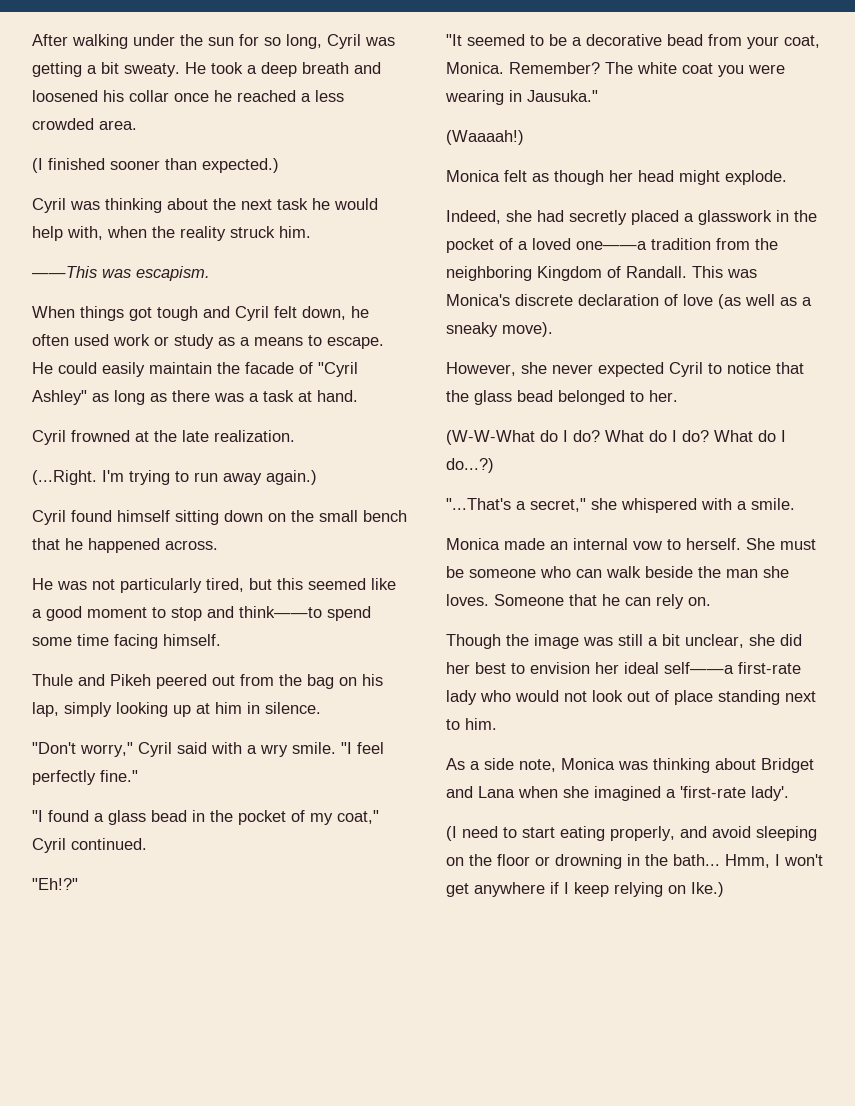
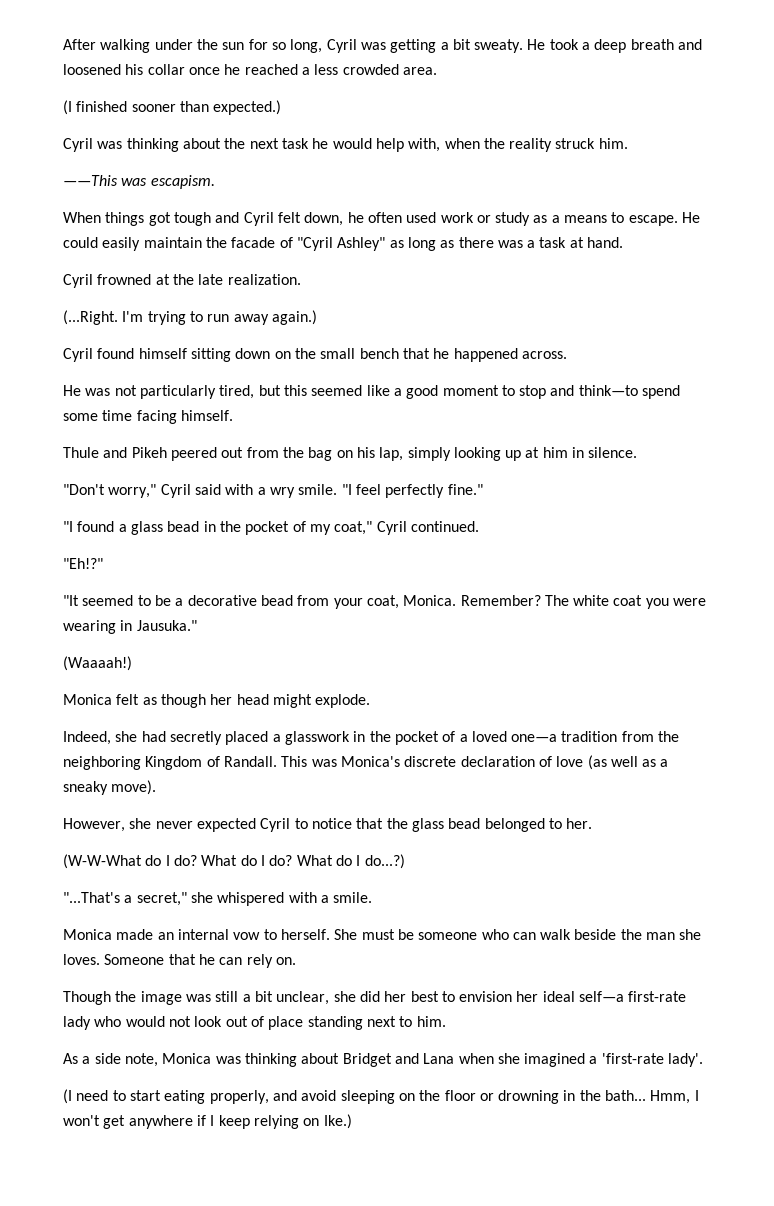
[239,606,322,618] think——to -> [578,385,638,396] think—to
[576,241,647,250] one——a -> [511,734,558,742] one—a
[664,662,734,674] self——a -> [579,991,625,1002] self—a

